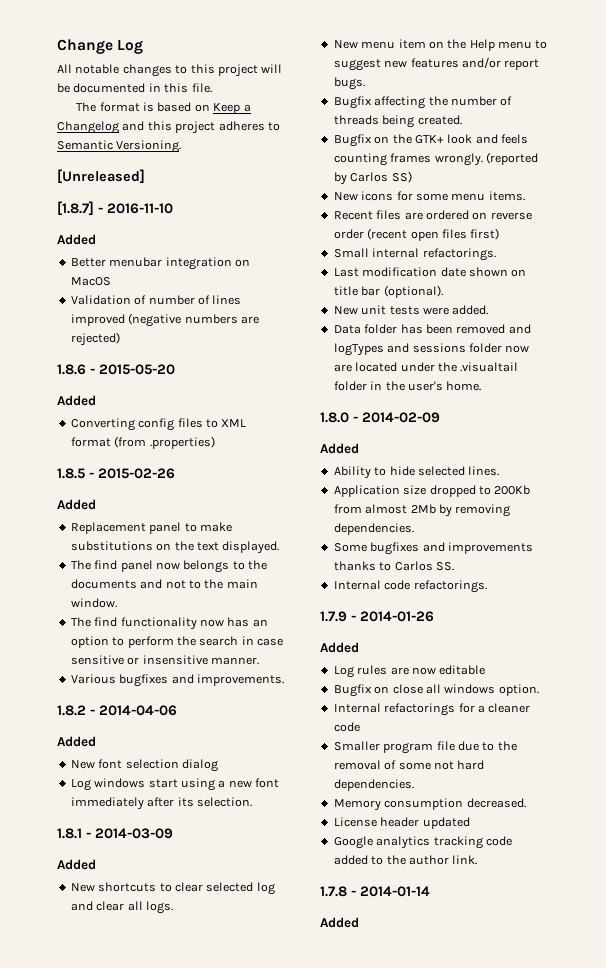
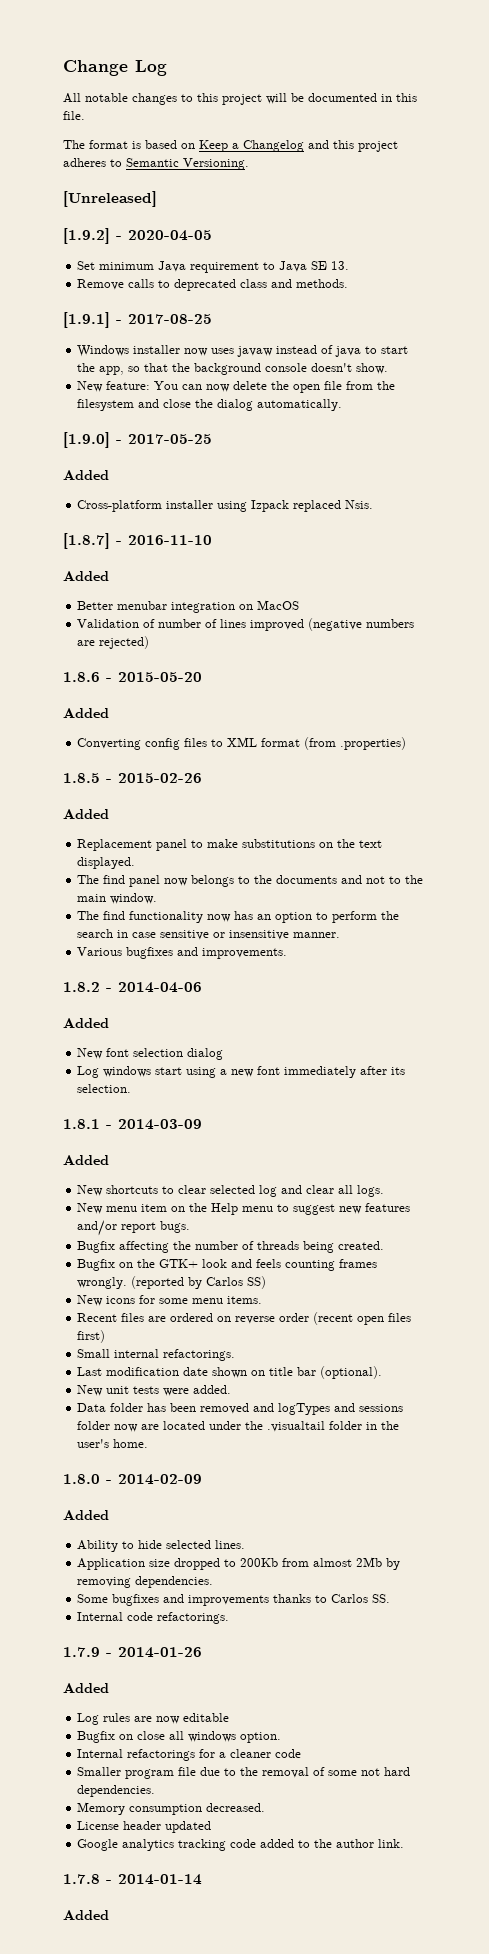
(145, 176) none -> [63,228,212,244] [77,261,350,273] [77,279,349,291] [63,312,212,328] [77,345,409,357] [77,363,389,375] [77,381,396,393] [77,399,343,411] [63,432,212,448] [63,470,109,480] [77,500,374,512] // [1.9.2] - 2020-04-05 // Set minimum Java requirement to Java SE 13. // Remove calls to deprecated class and methods. // [1.9.1] - 2017-08-25 // Windows installer now uses javaw instead of java to start the app, so that the background console doesn't show. // New feature: You can now delete the open file from the filesystem and close the dialog automatically. // [1.9.0] - 2017-05-25 // Added // Cross-platform installer using Izpack replaced Nsis.

